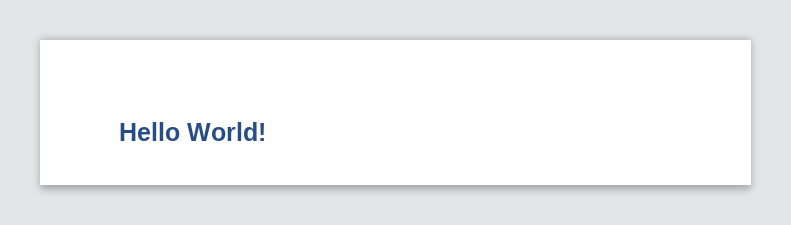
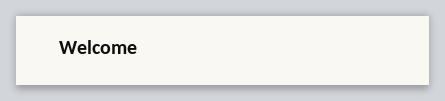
[119,122,266,141] Hello World! -> [59,40,137,54] Welcome

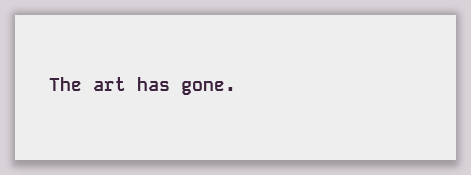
[59,40,137,54] Welcome -> [49,77,236,95] The art has gone.

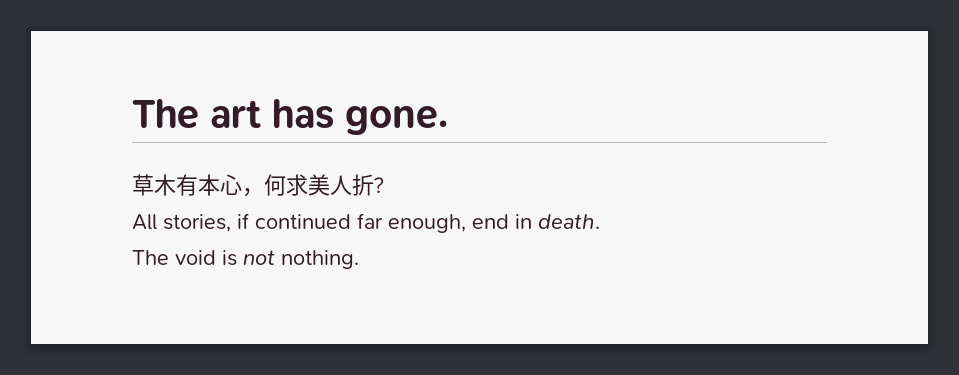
(236, 88) none -> [132,174,384,197] [132,213,600,233] [132,250,359,269] // 草木有本心，何求美人折? // All stories, if continued far enough, end in death. // The void is not nothing.

